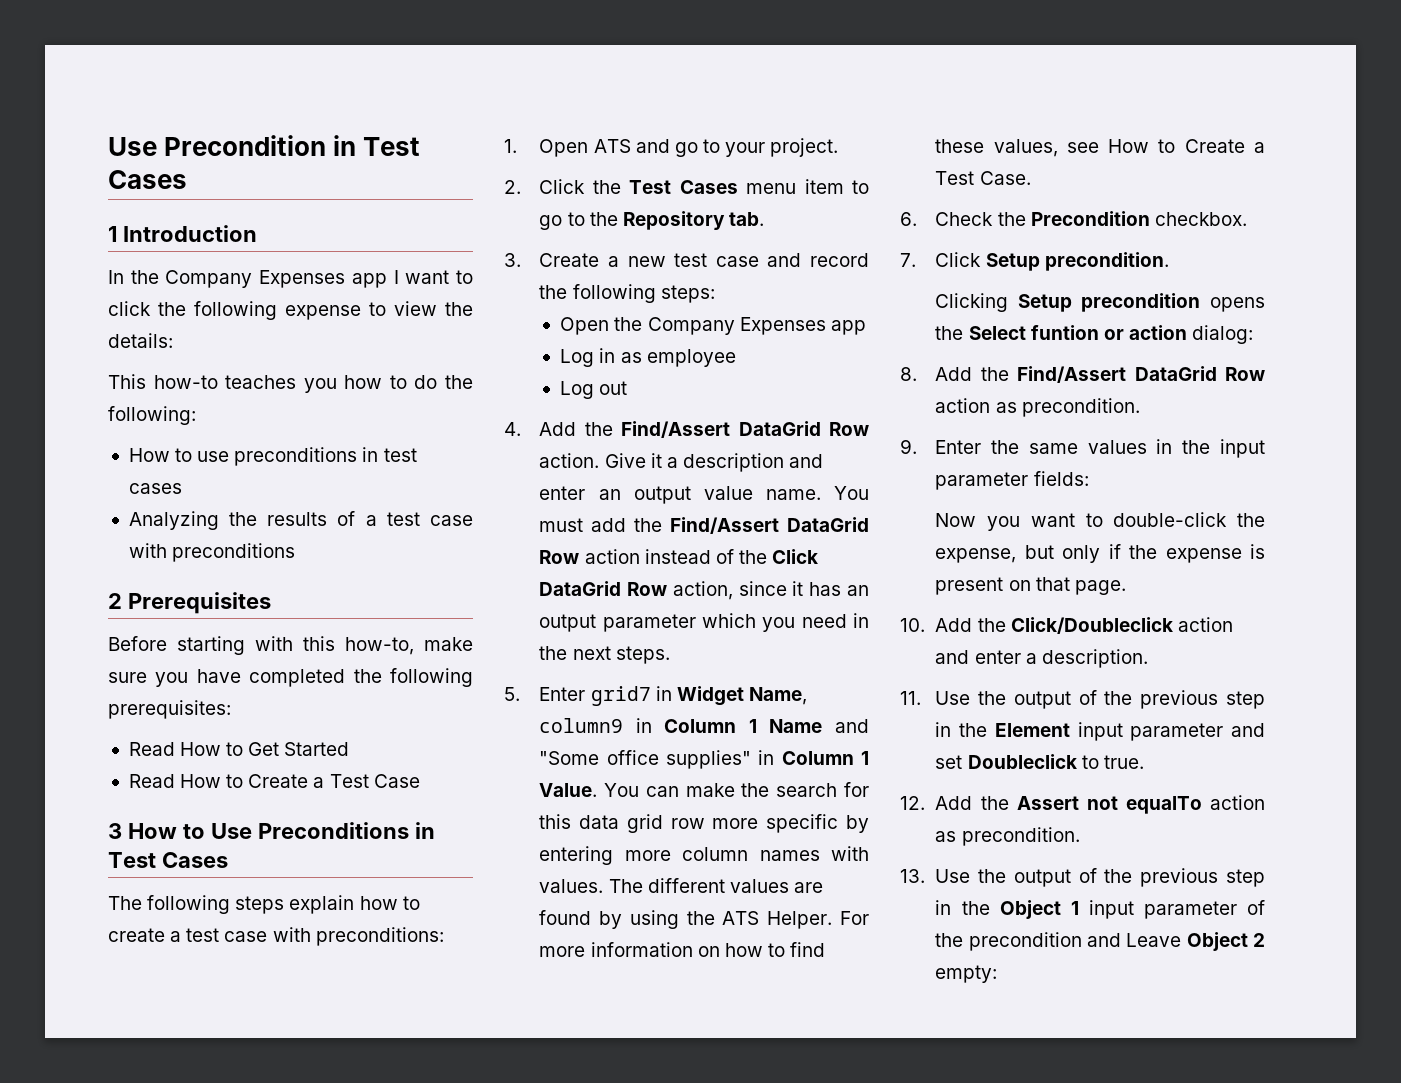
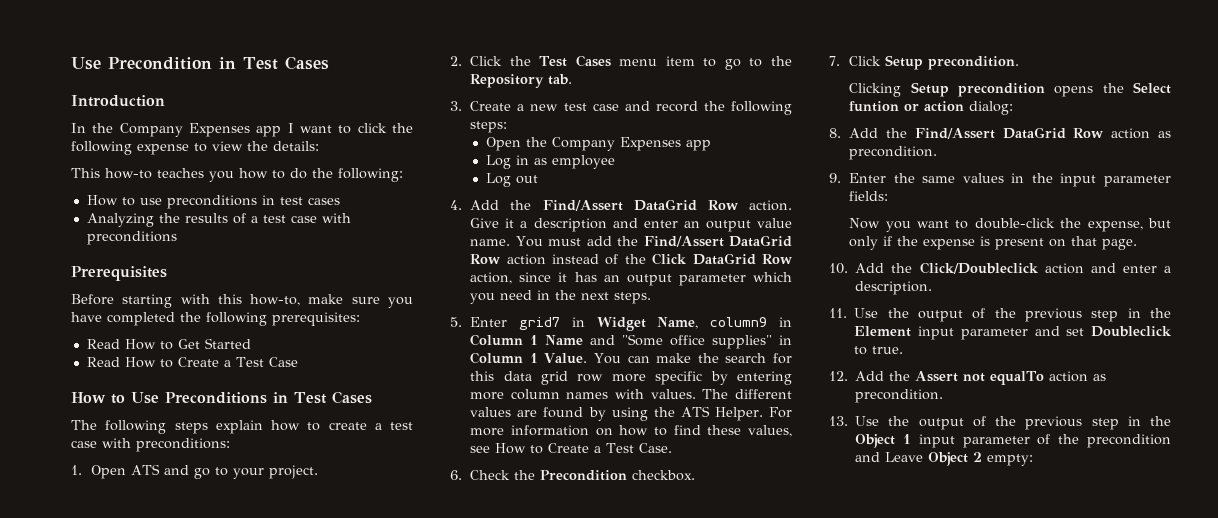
[108,226,117,242] 1 -> (329, 63) none
[108,593,122,609] 2 -> (177, 238) none
[108,823,122,839] 3 -> (298, 362) none

